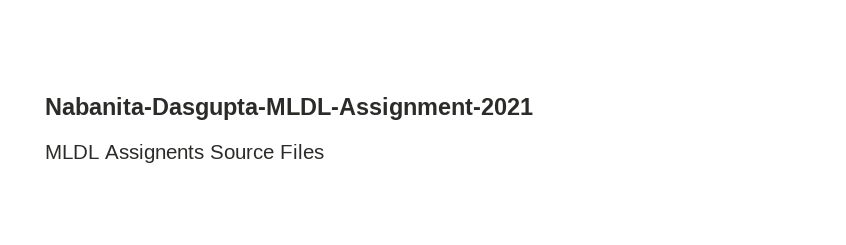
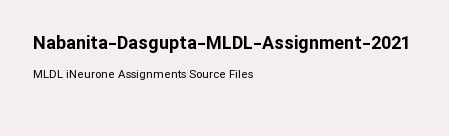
[105,144,204,163] Assignents -> [66,70,187,80] iNeurone Assignments

